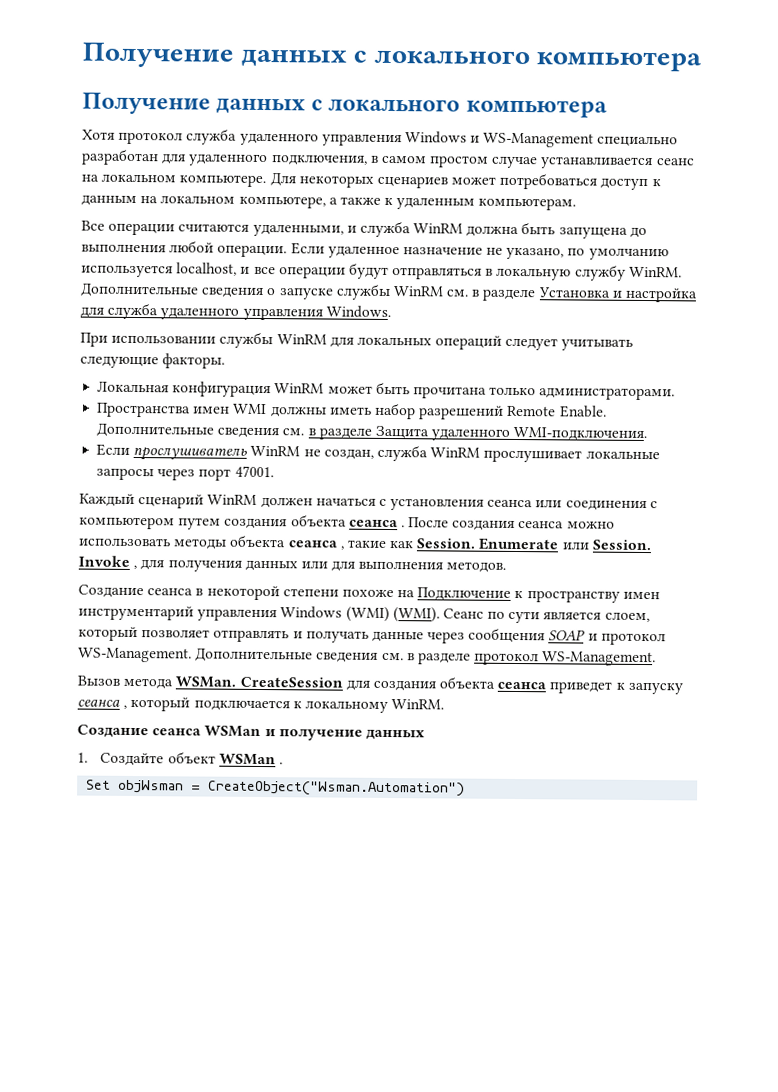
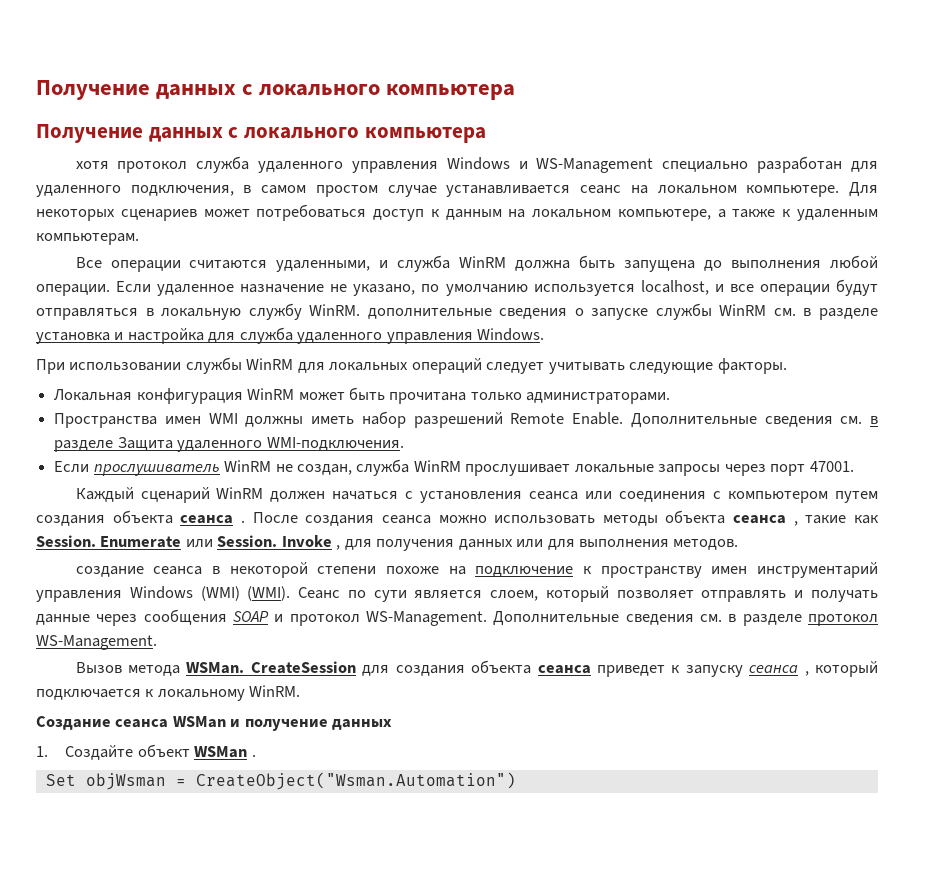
[82,129,115,140] Хотя -> [75,161,109,169] хотя
[80,282,199,298] Дополнительные -> [367,308,492,319] дополнительные
[537,287,611,298] Установка -> [36,332,110,344] установка
[78,584,144,599] Создание -> [75,566,144,577] создание
[417,587,512,601] Подключение -> [475,566,574,577] подключение

